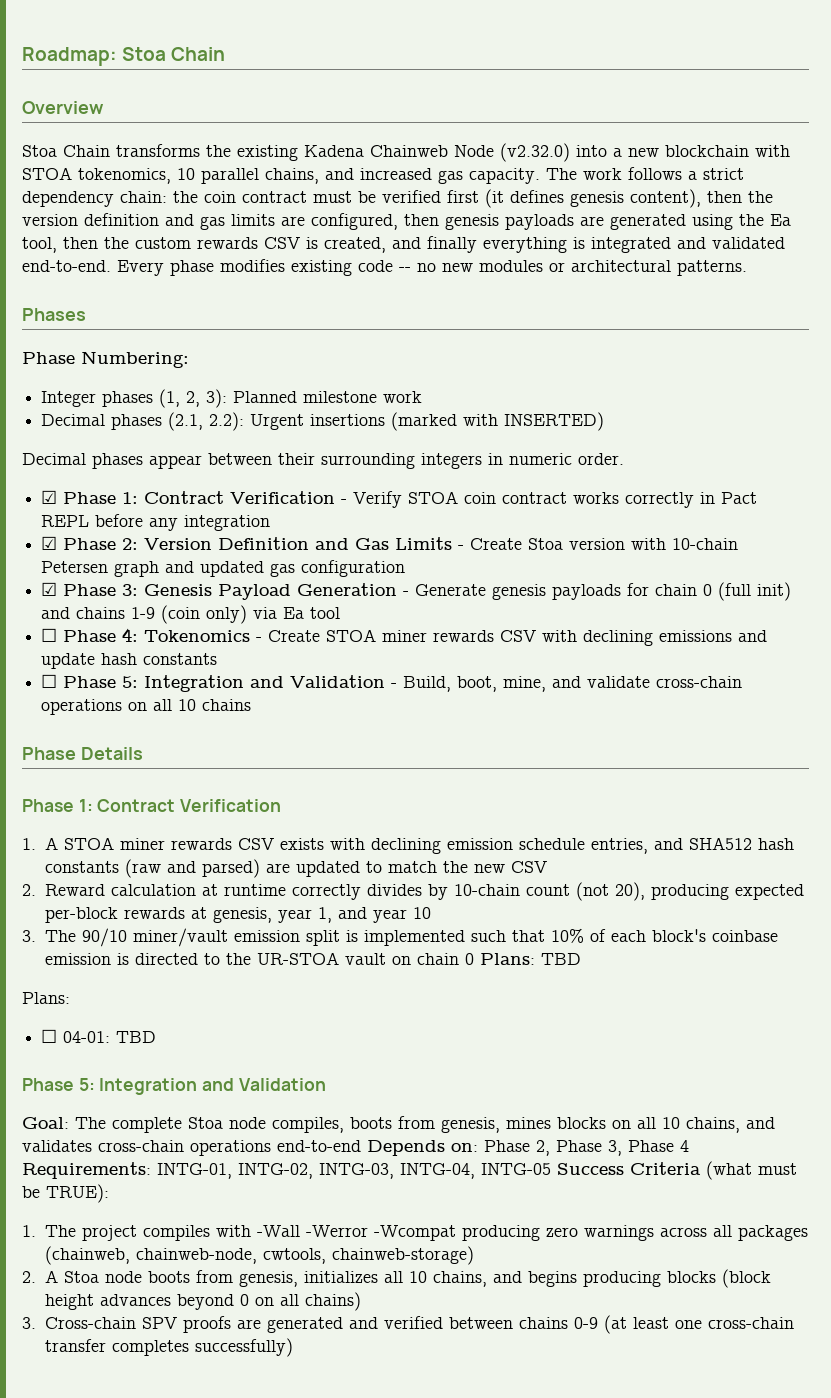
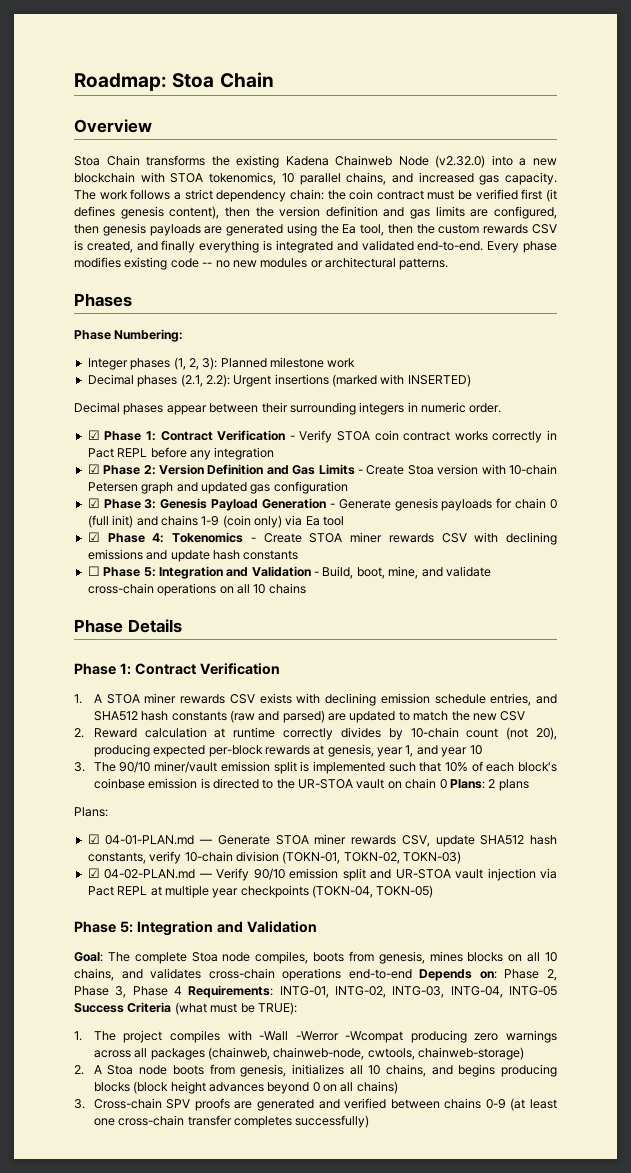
[41,628,58,642] ☐ -> [87,532,100,542] ☑
[540,953,581,965] TBD -> [488,779,529,791] 2 plans
[41,1029,157,1043] ☐ 04-01: TBD -> [87,834,558,847] [87,851,461,864] [87,868,558,881] [87,885,434,898] ☑ 04-01-PLAN.md — Generate STOA miner rewards CSV, update SHA512 hash constants, verify 10-chain division (TOKN-01, TOKN-02, TOKN-03) // ☑ 04-02-PLAN.md — Verify 90/10 emission split and UR-STOA vault injection via Pact REPL at multiple year checkpoints (TOKN-04, TOKN-05)

